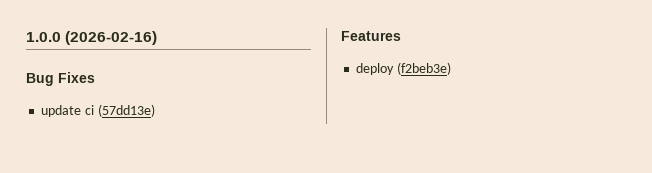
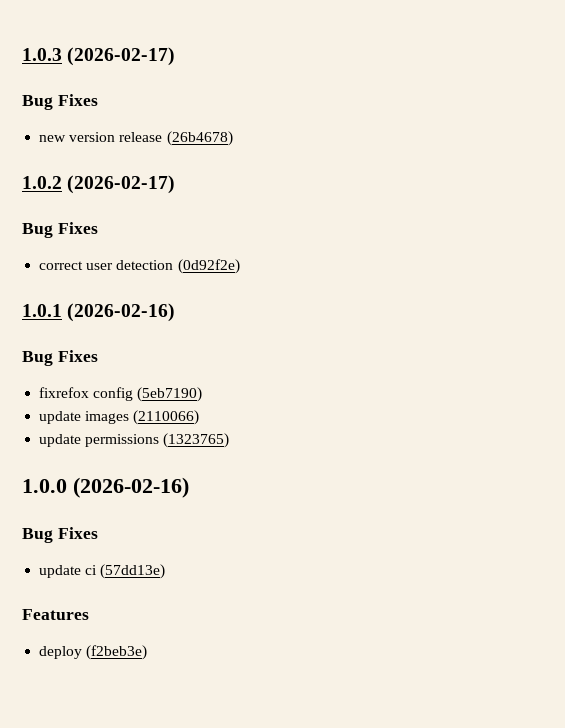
(26, 37) none -> [22,47,176,66] [22,94,98,110] [39,131,233,146] [22,175,176,194] [22,222,98,238] [39,259,240,274] [22,303,176,322] [22,350,98,366] [39,387,203,402] [39,410,200,425] [39,433,230,448] 1.0.3 (2026-02-17) // Bug Fixes // new version release (26b4678) // 1.0.2 (2026-02-17) // Bug Fixes // correct user detection (0d92f2e) // 1.0.1 (2026-02-16) // Bug Fixes // fixrefox config (5eb7190) // update images (2110066) // update permissions (1323765) //

